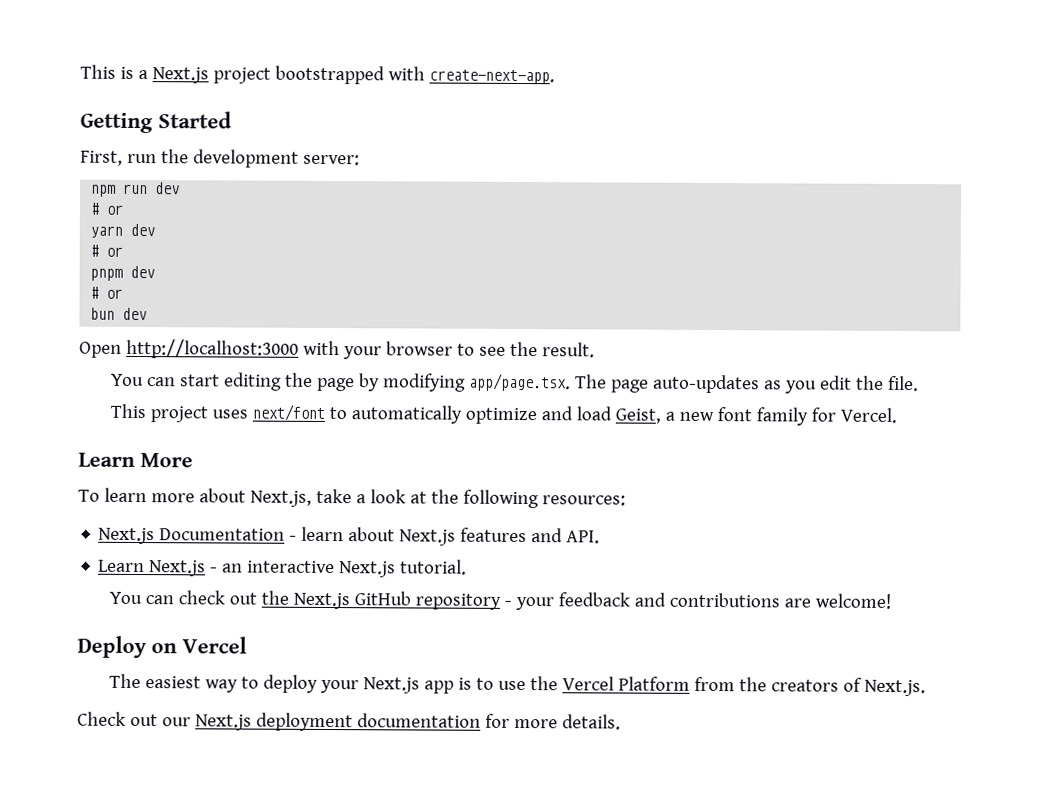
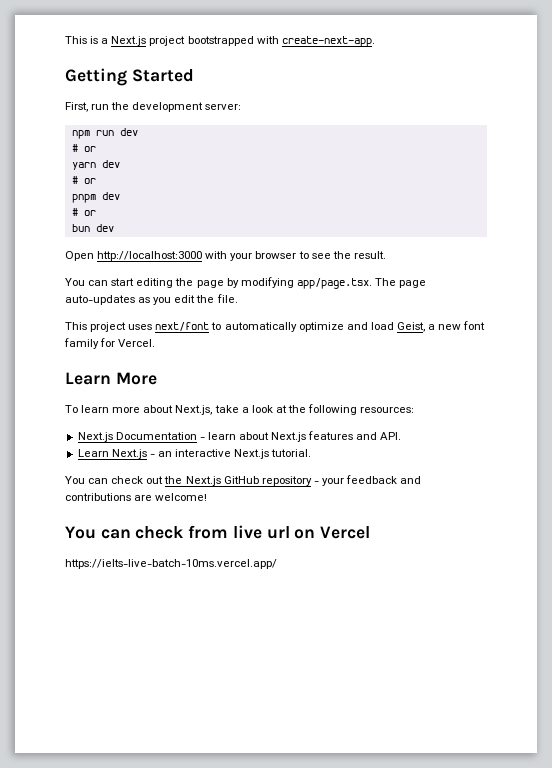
[77,635,247,659] [109,673,927,697] [77,711,621,732] Deploy on Vercel // The easiest way to deploy your Next.js app is to use the Vercel Platform from the creators of Next.js. // Check out our Next.js deployment documentation for more details. -> [65,525,371,539] [65,559,277,569] You can check from live url on Vercel // https://ielts-live-batch-10ms.vercel.app/

